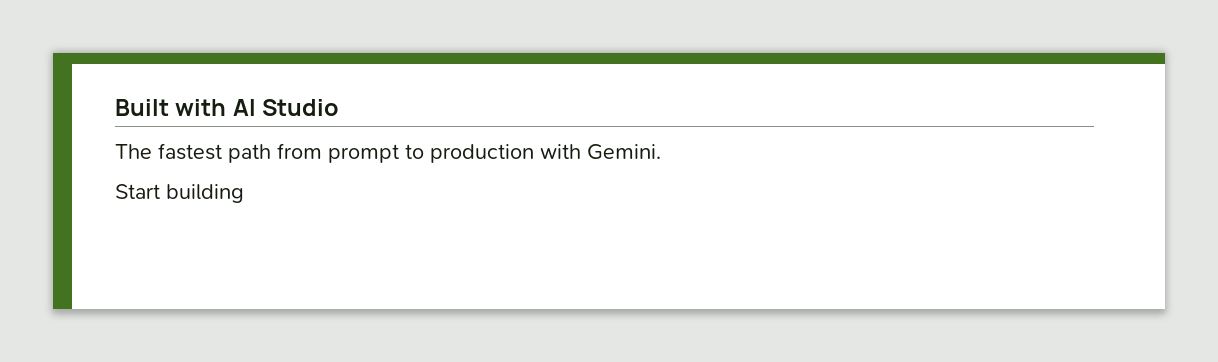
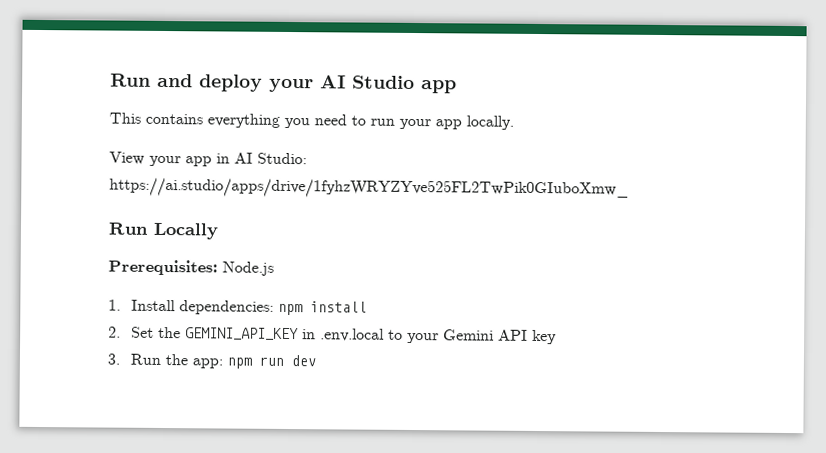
[115,99,340,116] [115,143,661,163] [115,184,244,203] Built with AI Studio // The fastest path from prompt to production with Gemini. // Start building -> [110,73,457,94] [109,112,514,130] [109,151,307,167] [109,177,629,200] [108,222,219,240] [108,259,274,276] [108,299,368,316] [108,326,558,345] [107,353,317,369] Run and deploy your AI Studio app // This contains everything you need to run your app locally. // View your app in AI Studio: https://ai.studio/apps/drive/1fyhzWRYZYve525FL2TwPik0GIuboXmw_ // Run Locally // Prerequisites: Node.js // 1. Install dependencies: npm install // 2. Set the GEMINI_API_KEY in .env.local to your Gemini API key // 3. Run the app: npm run dev

